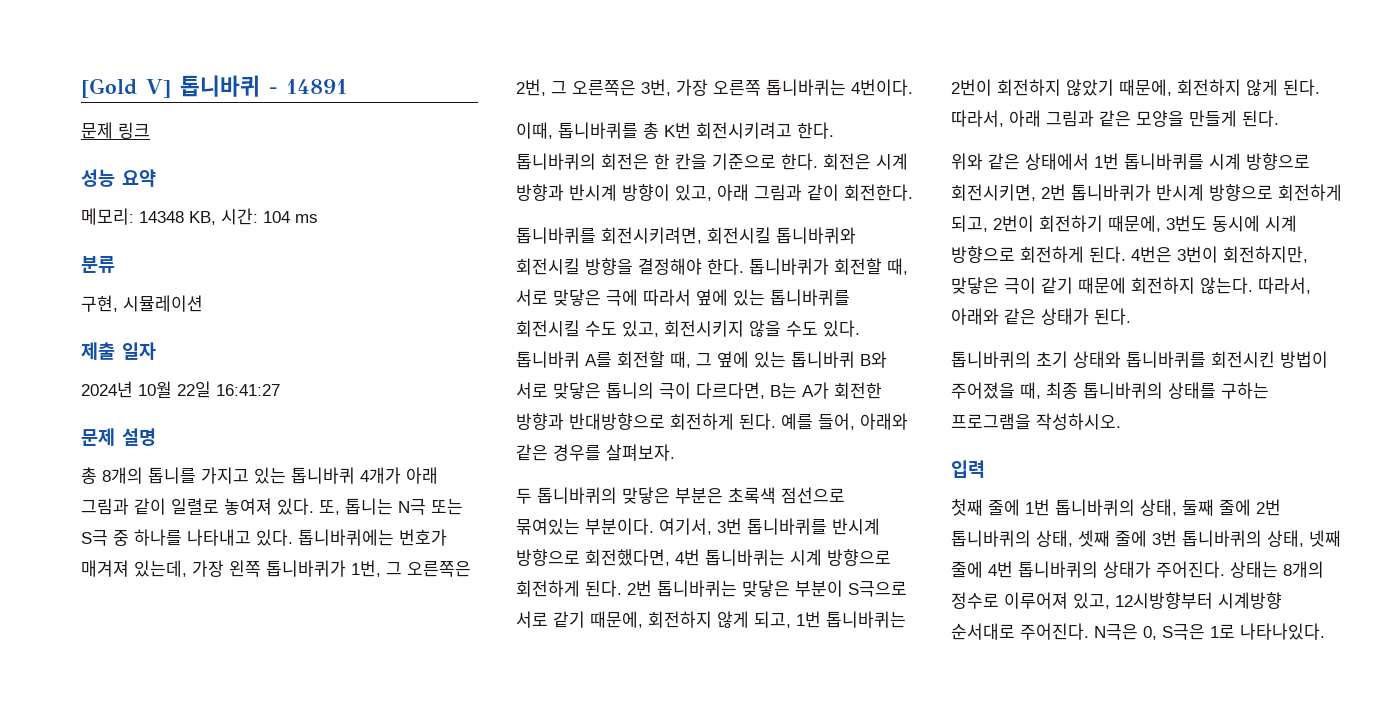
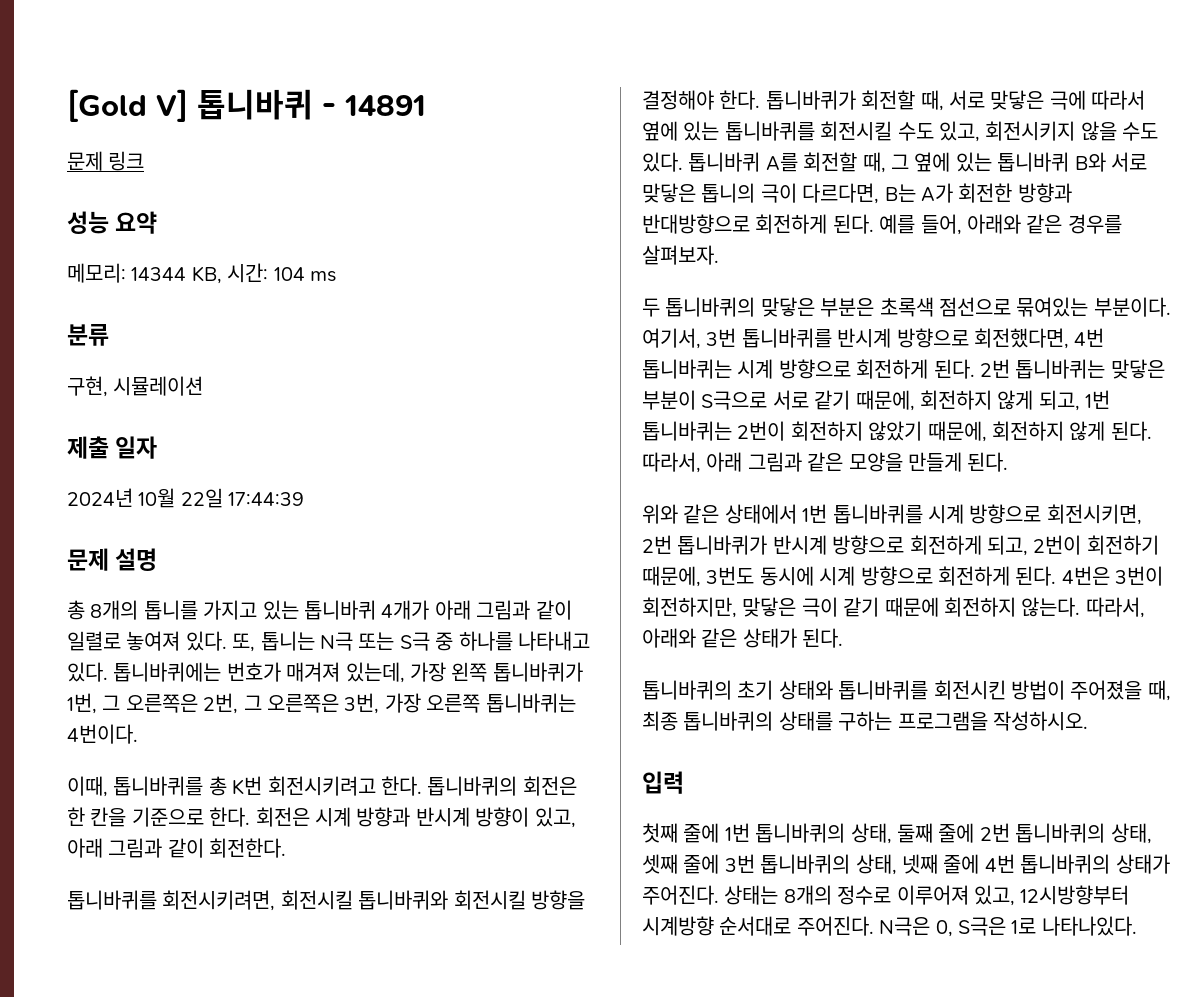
[139,211,184,223] 14348 -> [131,267,187,281] 14344
[216,384,280,396] 16:41:27 -> [228,492,305,506] 17:44:39

